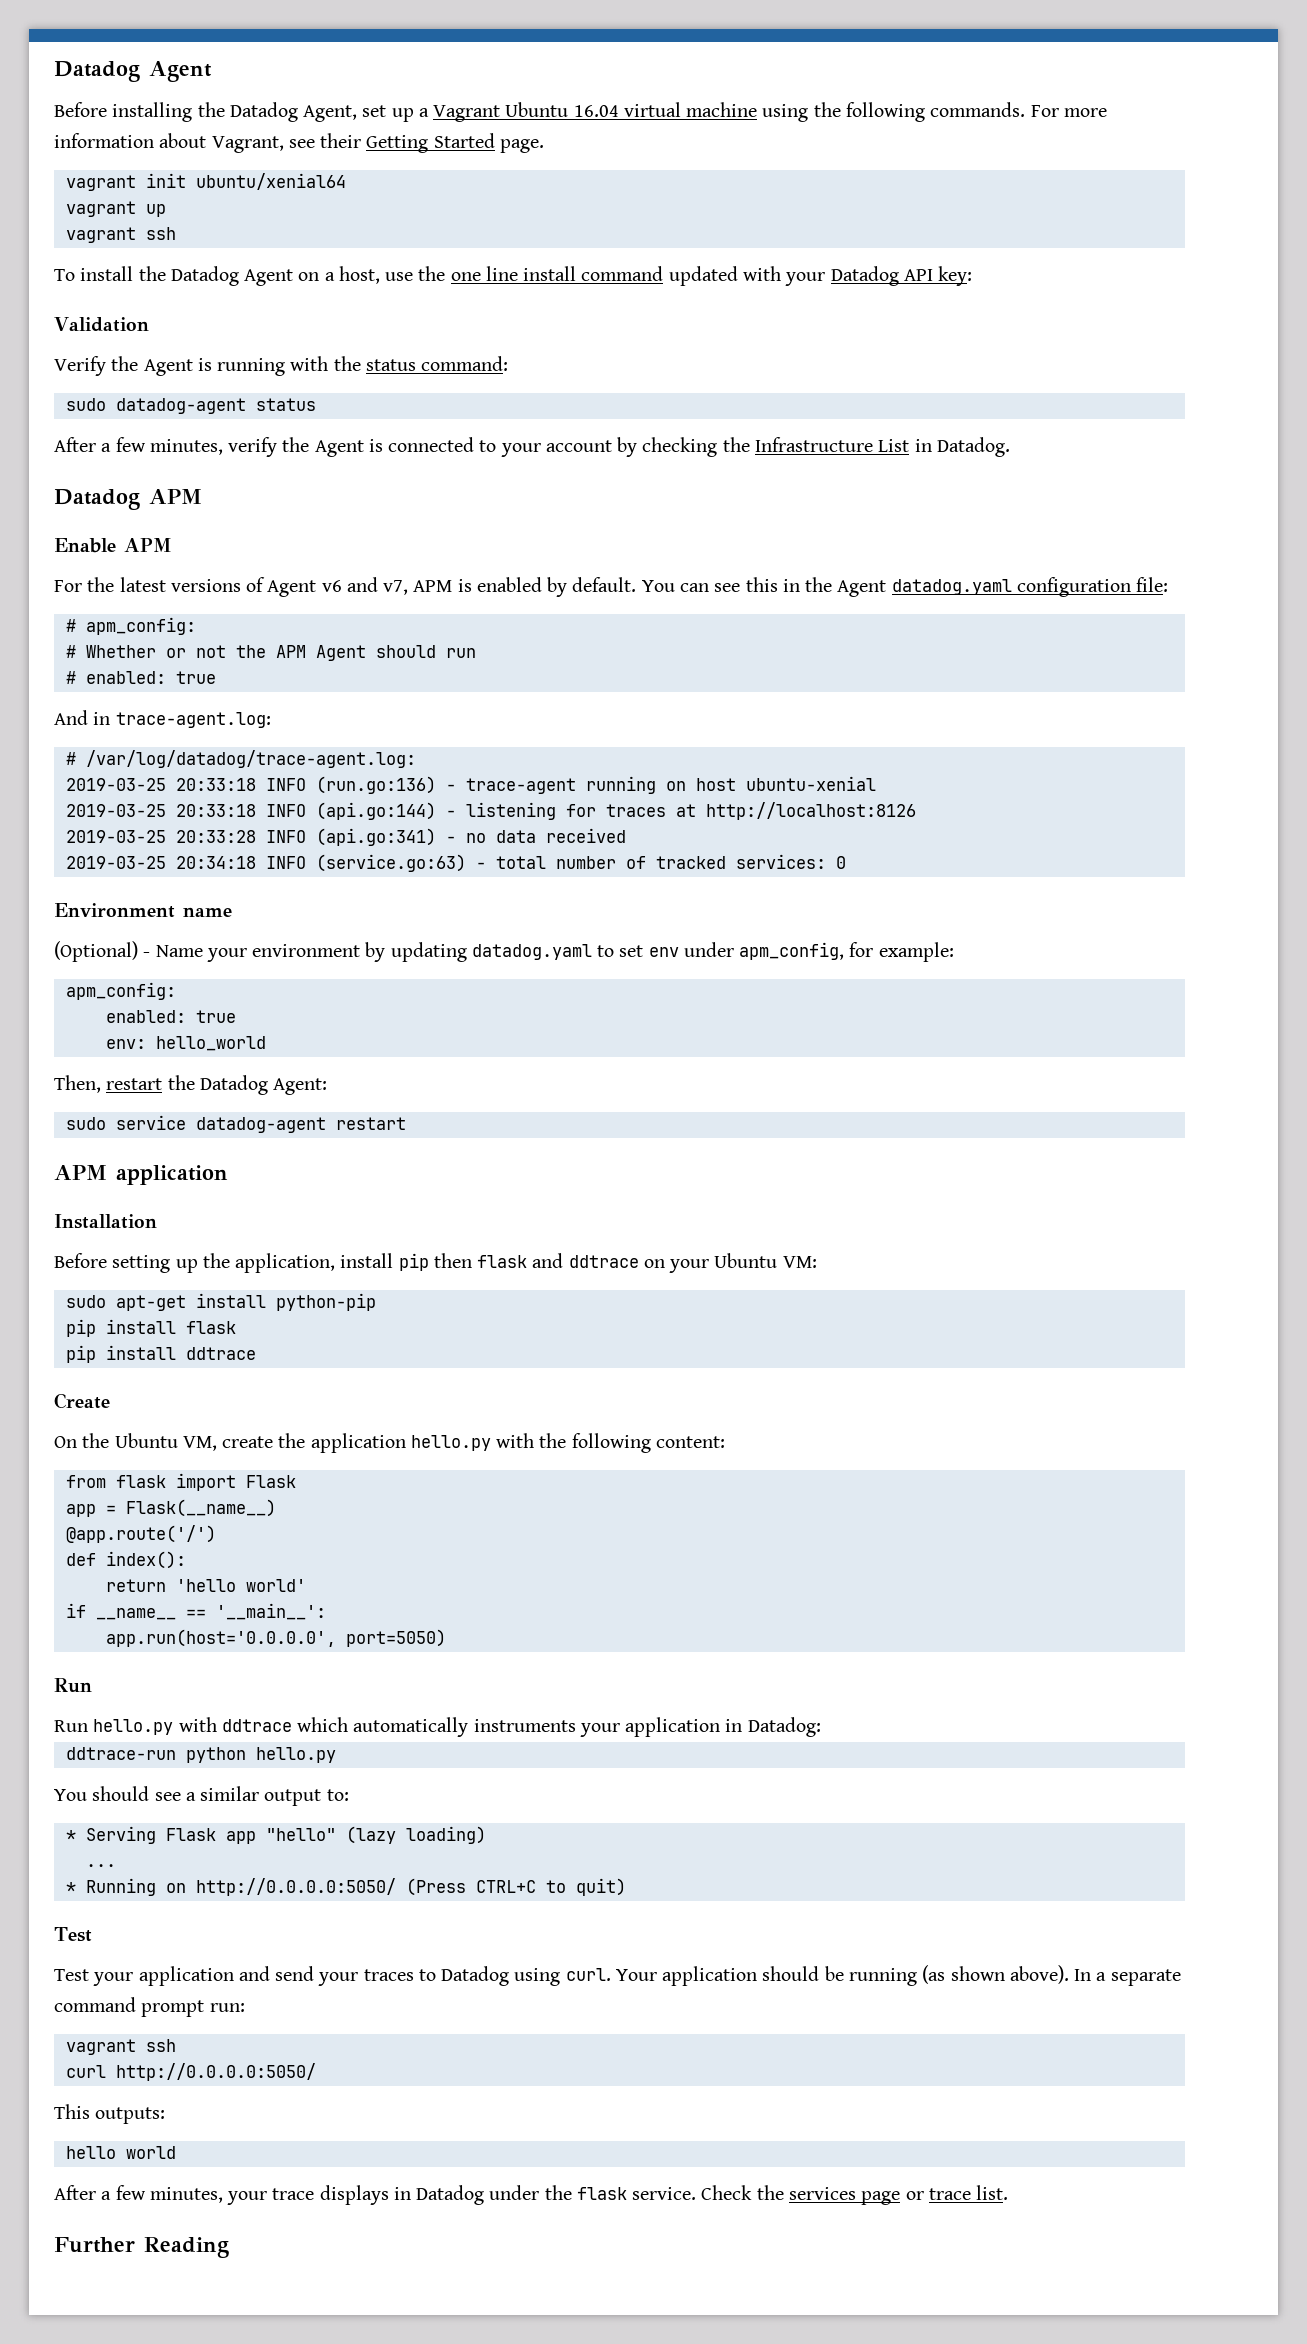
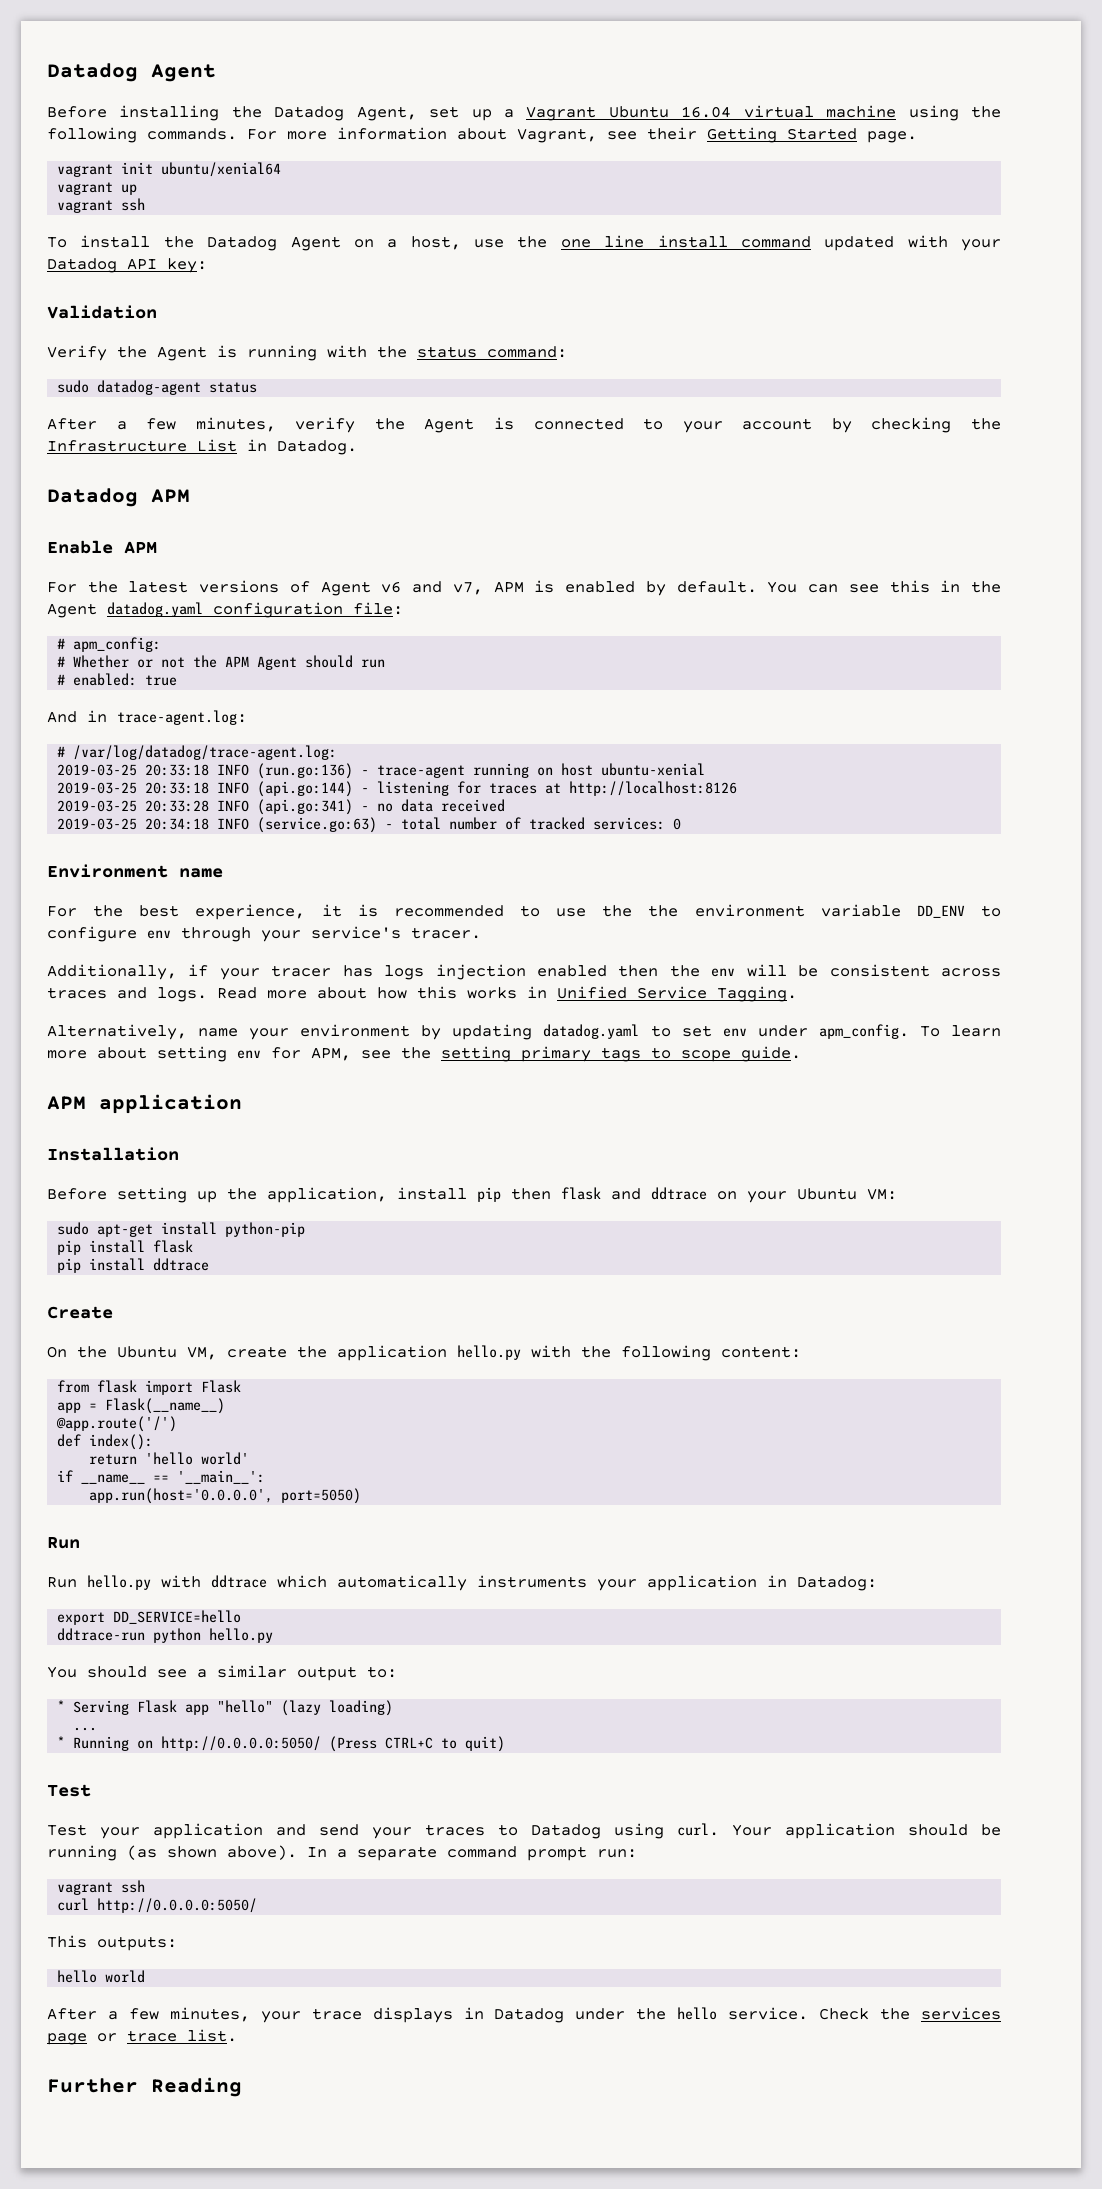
[54,941,203,962] (Optional) - Name -> [47,904,1001,920] [47,926,481,942] [47,964,1002,980] [47,986,797,1002] [47,1024,239,1040] For the best experience, it is recommended to use the the environment variable DD_ENV to configure env through your service's tracer. // Additionally, if your tracer has logs injection enabled then the env will be consistent across traces and logs. Read more about how this works in Unified Service Tagging. // Alternatively, name
[739,942,954,962] [65,982,176,1000] [105,1010,236,1023] [105,1036,266,1051] [54,1075,328,1095] [65,1115,406,1133] apm_config, for example: // apm_config: // enabled: true // env: hello_world // Then, restart the Datadog Agent: // sudo service datadog-agent restart -> [818,1024,1002,1039] [47,1046,801,1062] apm_config. To learn more about setting env for APM, see the setting primary tags to scope guide.
(821, 1727) none -> [57,1610,242,1625] // export DD_SERVICE=hello
[576,2187,627,2200] flask -> [677,2007,718,2020] hello

